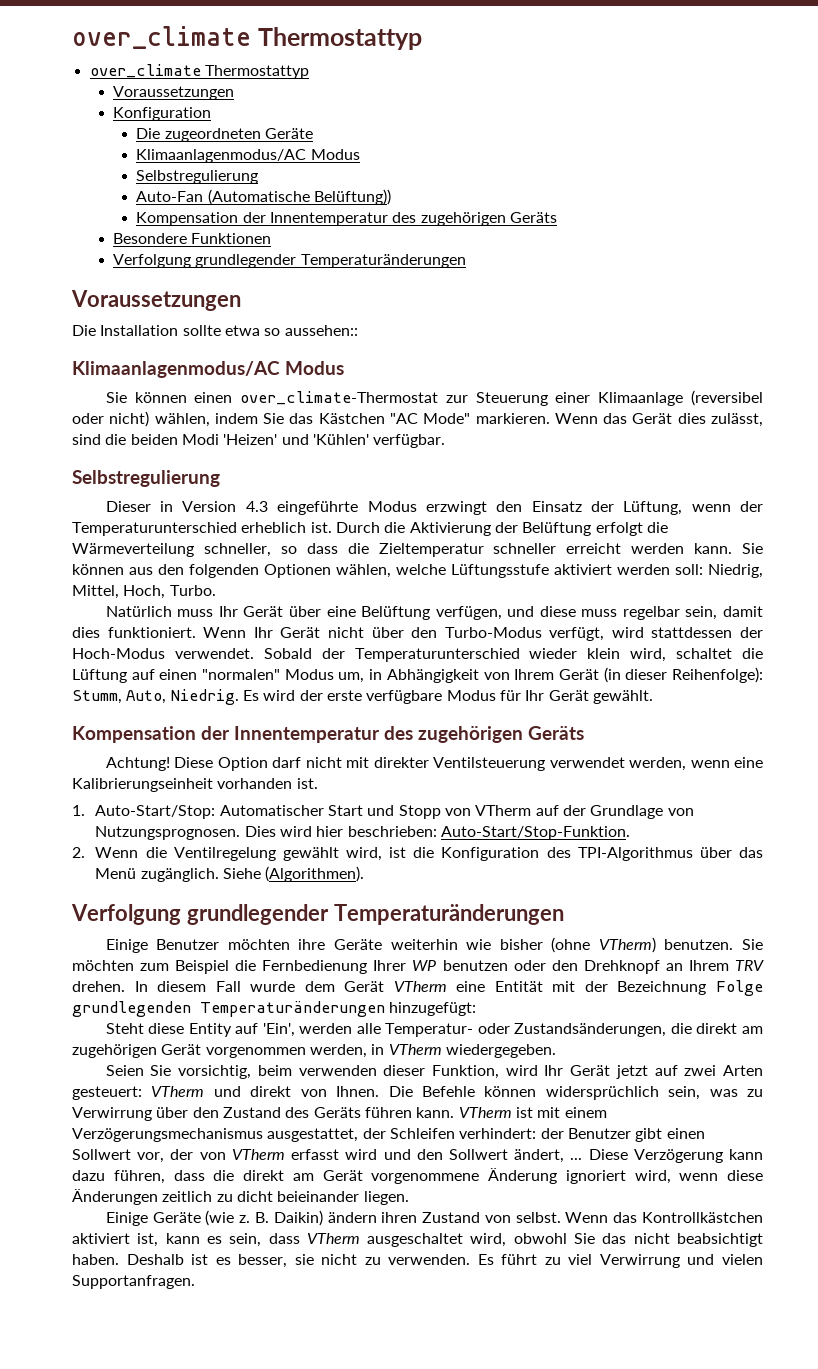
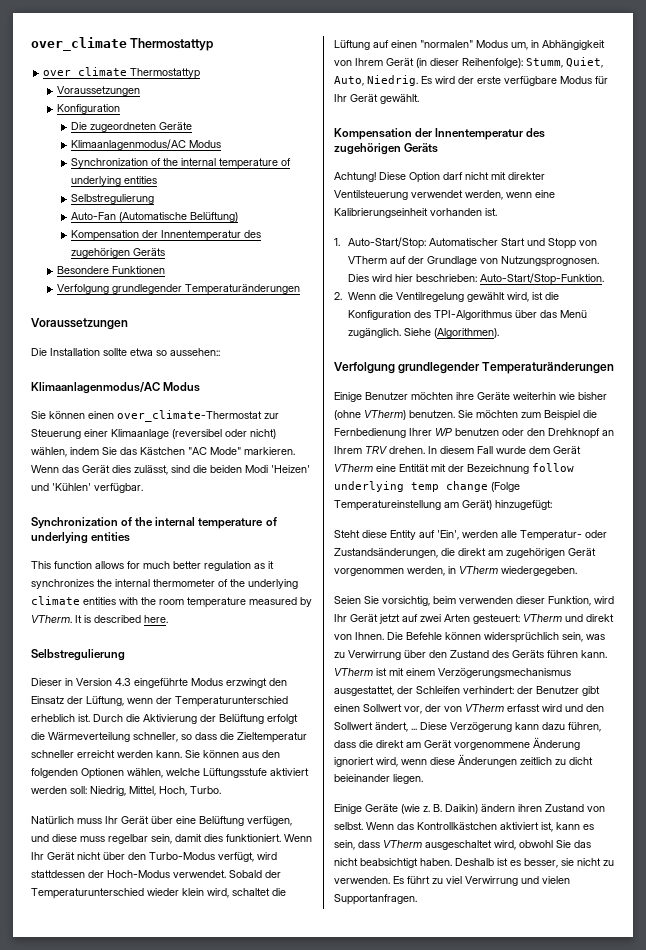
(360, 154) none -> [70,158,291,169] [70,176,157,186] // Synchronization of the internal temperature of underlying entities
[314,189,392,205] Belüftung)) -> [189,212,238,222] Belüftung)
(446, 441) none -> [31,517,277,529] [31,532,131,544] [31,561,274,571] [31,579,298,589] [31,596,312,608] [31,615,168,623] // Synchronization of the internal temperature of underlying entities // This function allows for much better regulation as it synchronizes the internal thermometer of the underlying climate entities with the room temperature measured by VTherm. It is described here.
(122, 697) none -> [566,57,603,68] Quiet,
[716,980,764,996] [72,1001,385,1017] Folge grundlegenden Temperaturänderungen -> [532,463,574,472] [334,481,520,492] [334,500,492,511] follow underlying temp change (Folge Temperatureinstellung am Gerät)

